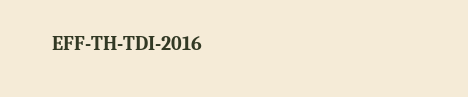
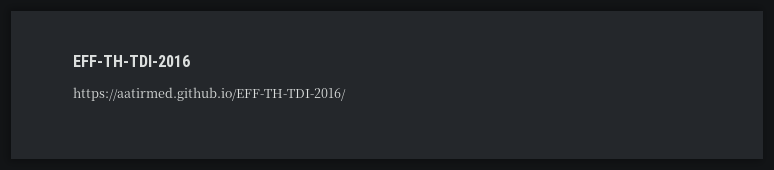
(202, 43) none -> [73,87,346,101] // https://aatirmed.github.io/EFF-TH-TDI-2016/

